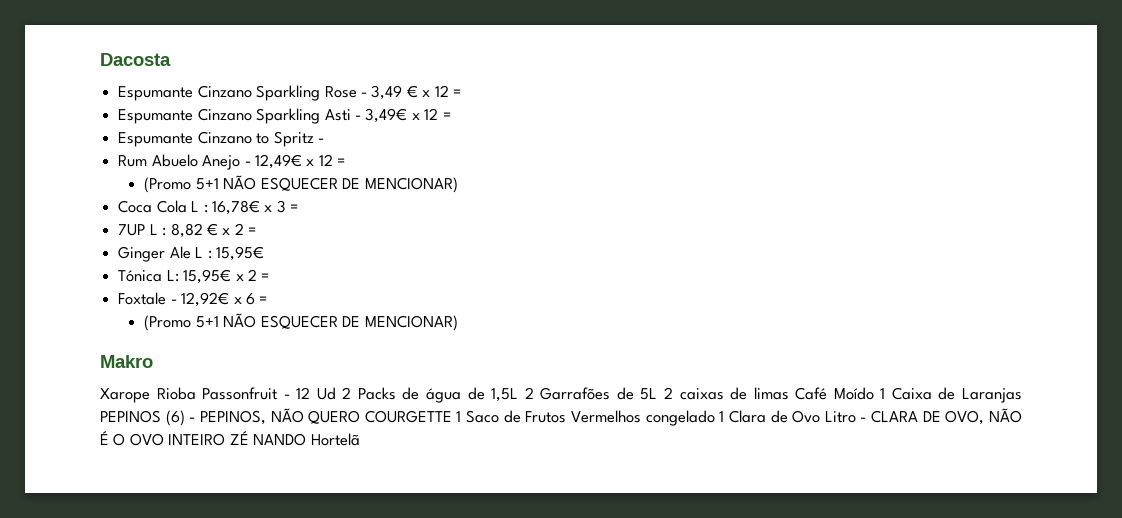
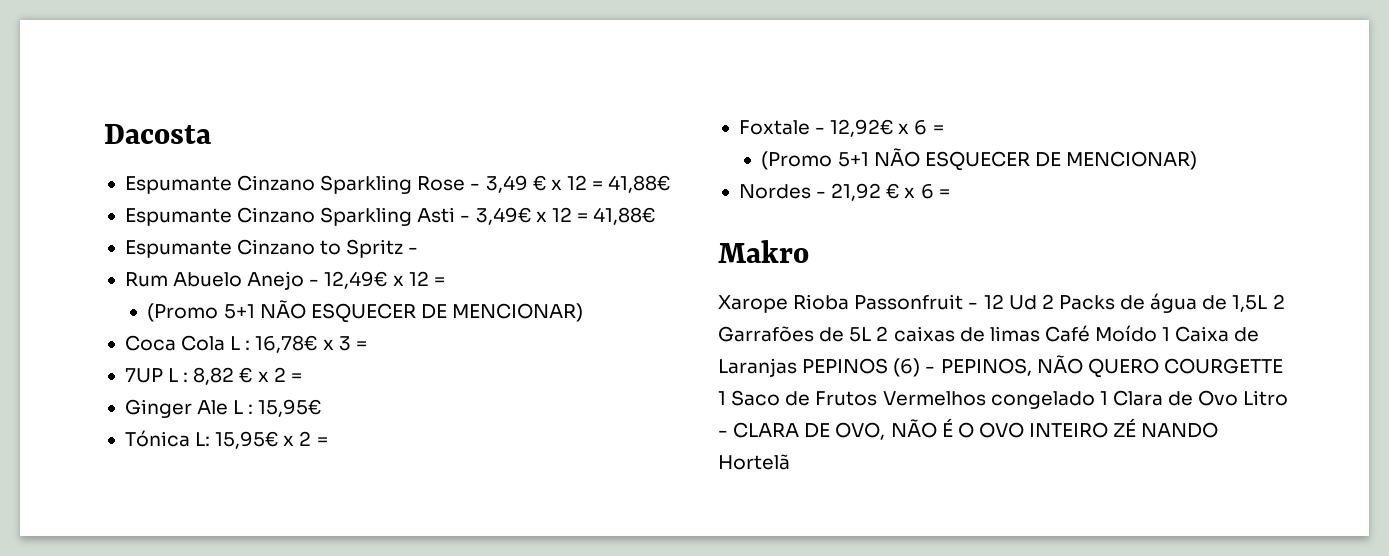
(462, 93) none -> [608,175,671,193] 41,88€
(451, 116) none -> [593,207,656,225] 41,88€
(458, 323) none -> [738,183,950,201] // Nordes - 21,92 € x 6 =

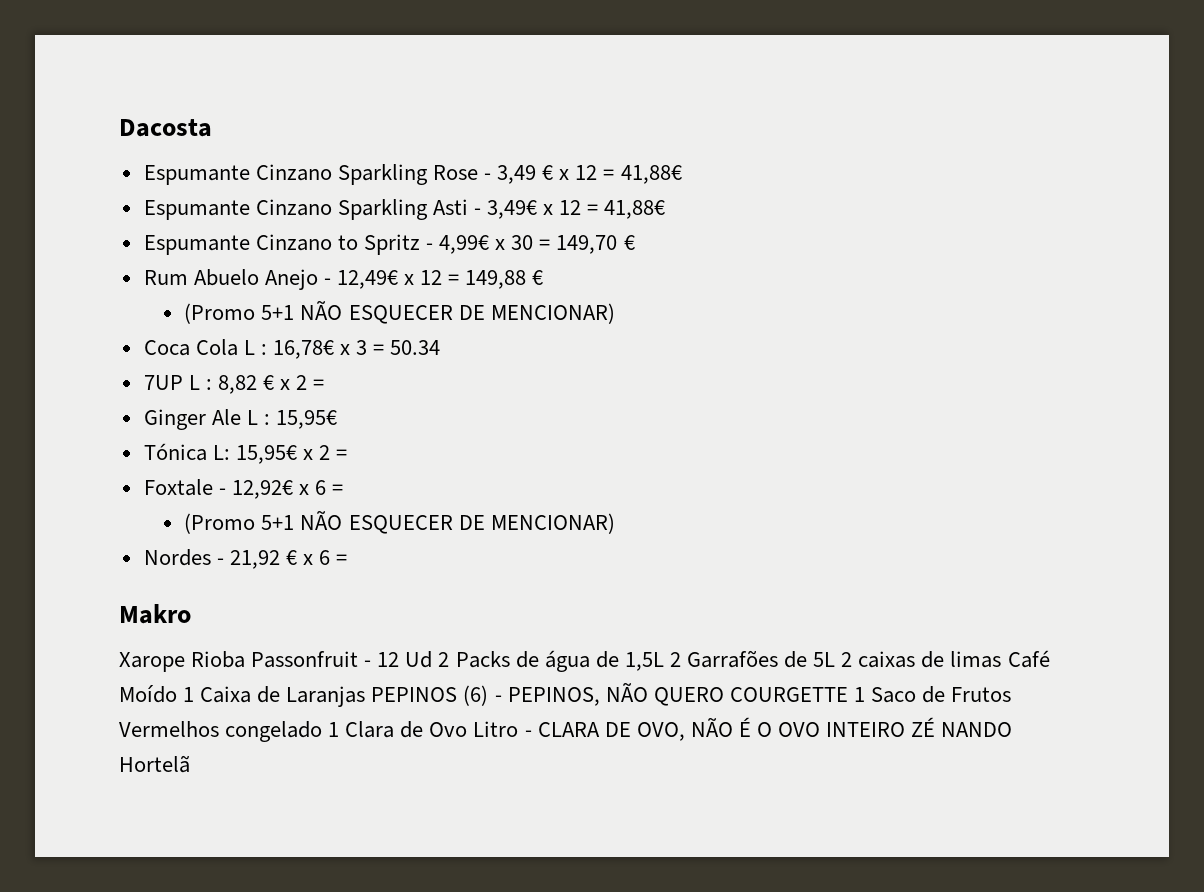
(419, 250) none -> [439,235,635,254] 4,99€ x 30 = 149,70 €
(445, 281) none -> [465,270,544,289] 149,88 €
(367, 345) none -> [390,340,441,355] 50.34

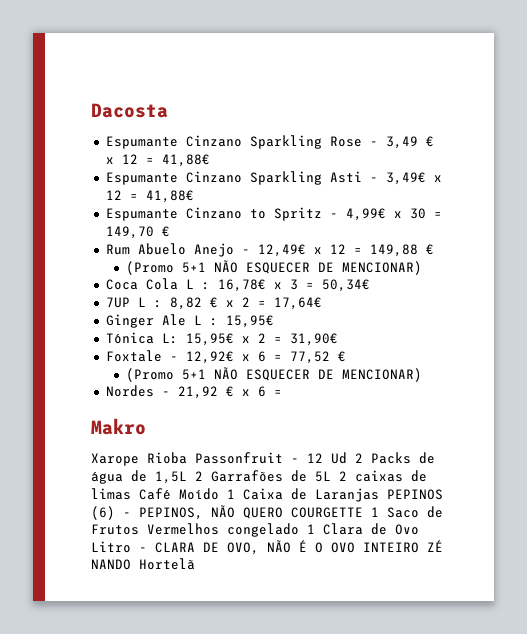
[390,340,441,355] 50.34 -> [321,279,370,292] 50,34€
(325, 384) none -> [273,297,322,310] 17,64€
(348, 454) none -> [289,333,338,346] 31,90€
(344, 489) none -> [289,351,346,364] 77,52 €

